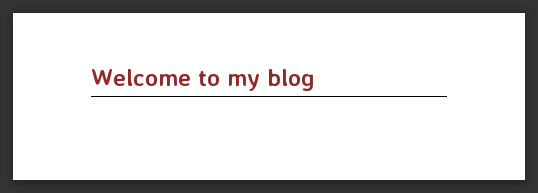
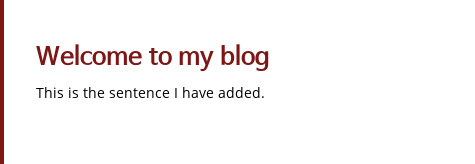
(315, 80) none -> [36,87,265,98] // This is the sentence I have added.

